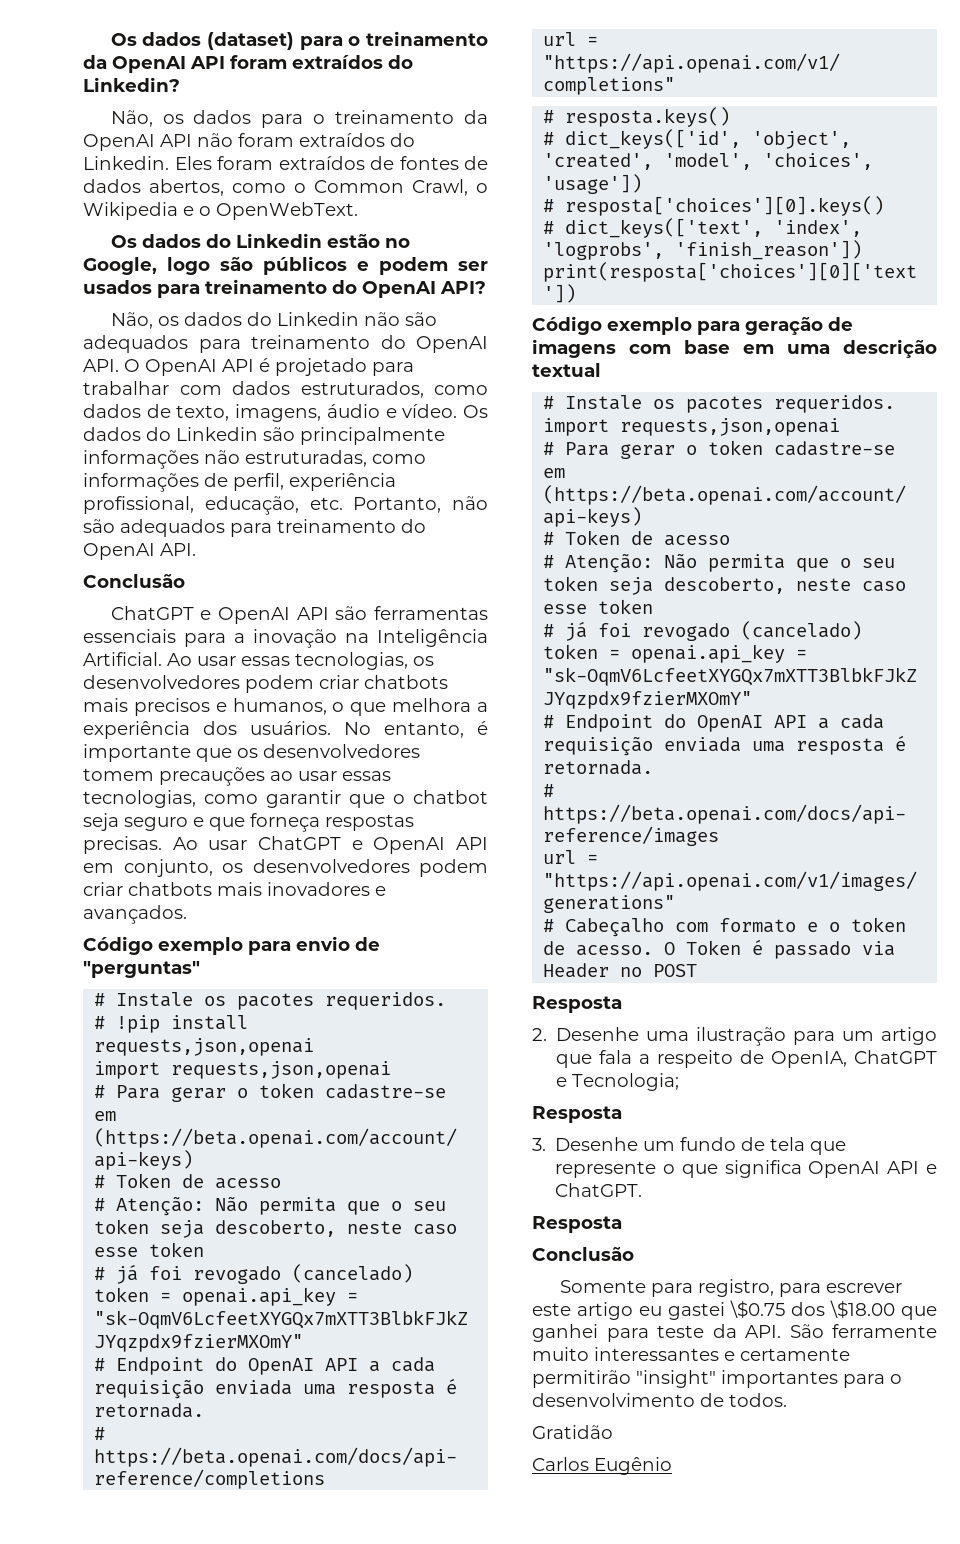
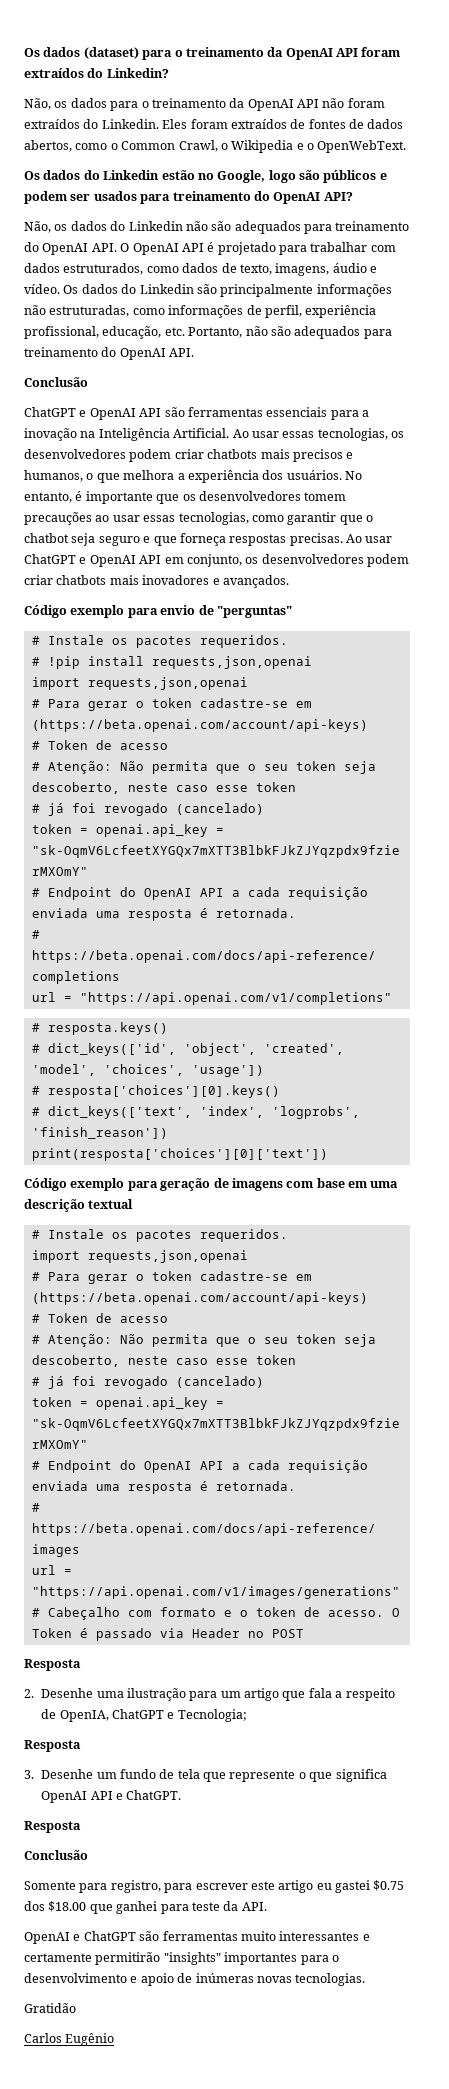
[730,1300,895,1318] \$0.75 dos \$18.00 -> [373,1880,405,1891] [24,1901,87,1912] $0.75 dos $18.00
[789,1324,937,1338] São ferramente -> [24,1931,238,1944] // OpenAI e ChatGPT são ferramentas
[636,1370,716,1388] "insight" -> [163,1952,221,1965] "insights"
[700,1393,787,1407] de todos. -> [130,1973,366,1986] e apoio de inúmeras novas tecnologias.

